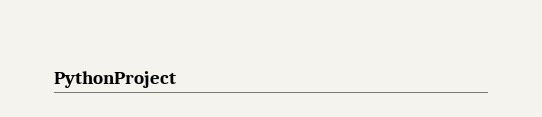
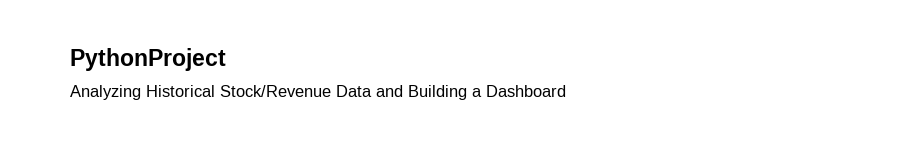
(176, 79) none -> [70,85,566,100] // Analyzing Historical Stock/Revenue Data and Building a Dashboard

